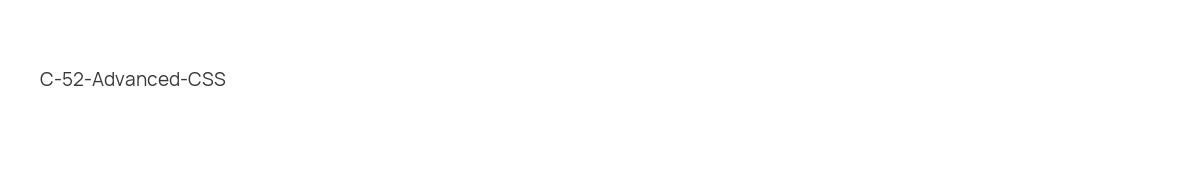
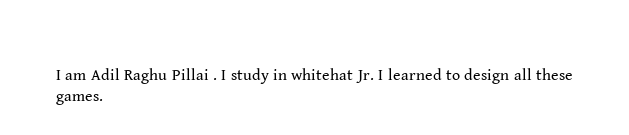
[40,72,226,86] C-52-Advanced-CSS -> [56,68,573,84] [56,94,103,105] I am Adil Raghu Pillai . I study in whitehat Jr. I learned to design all these games.

